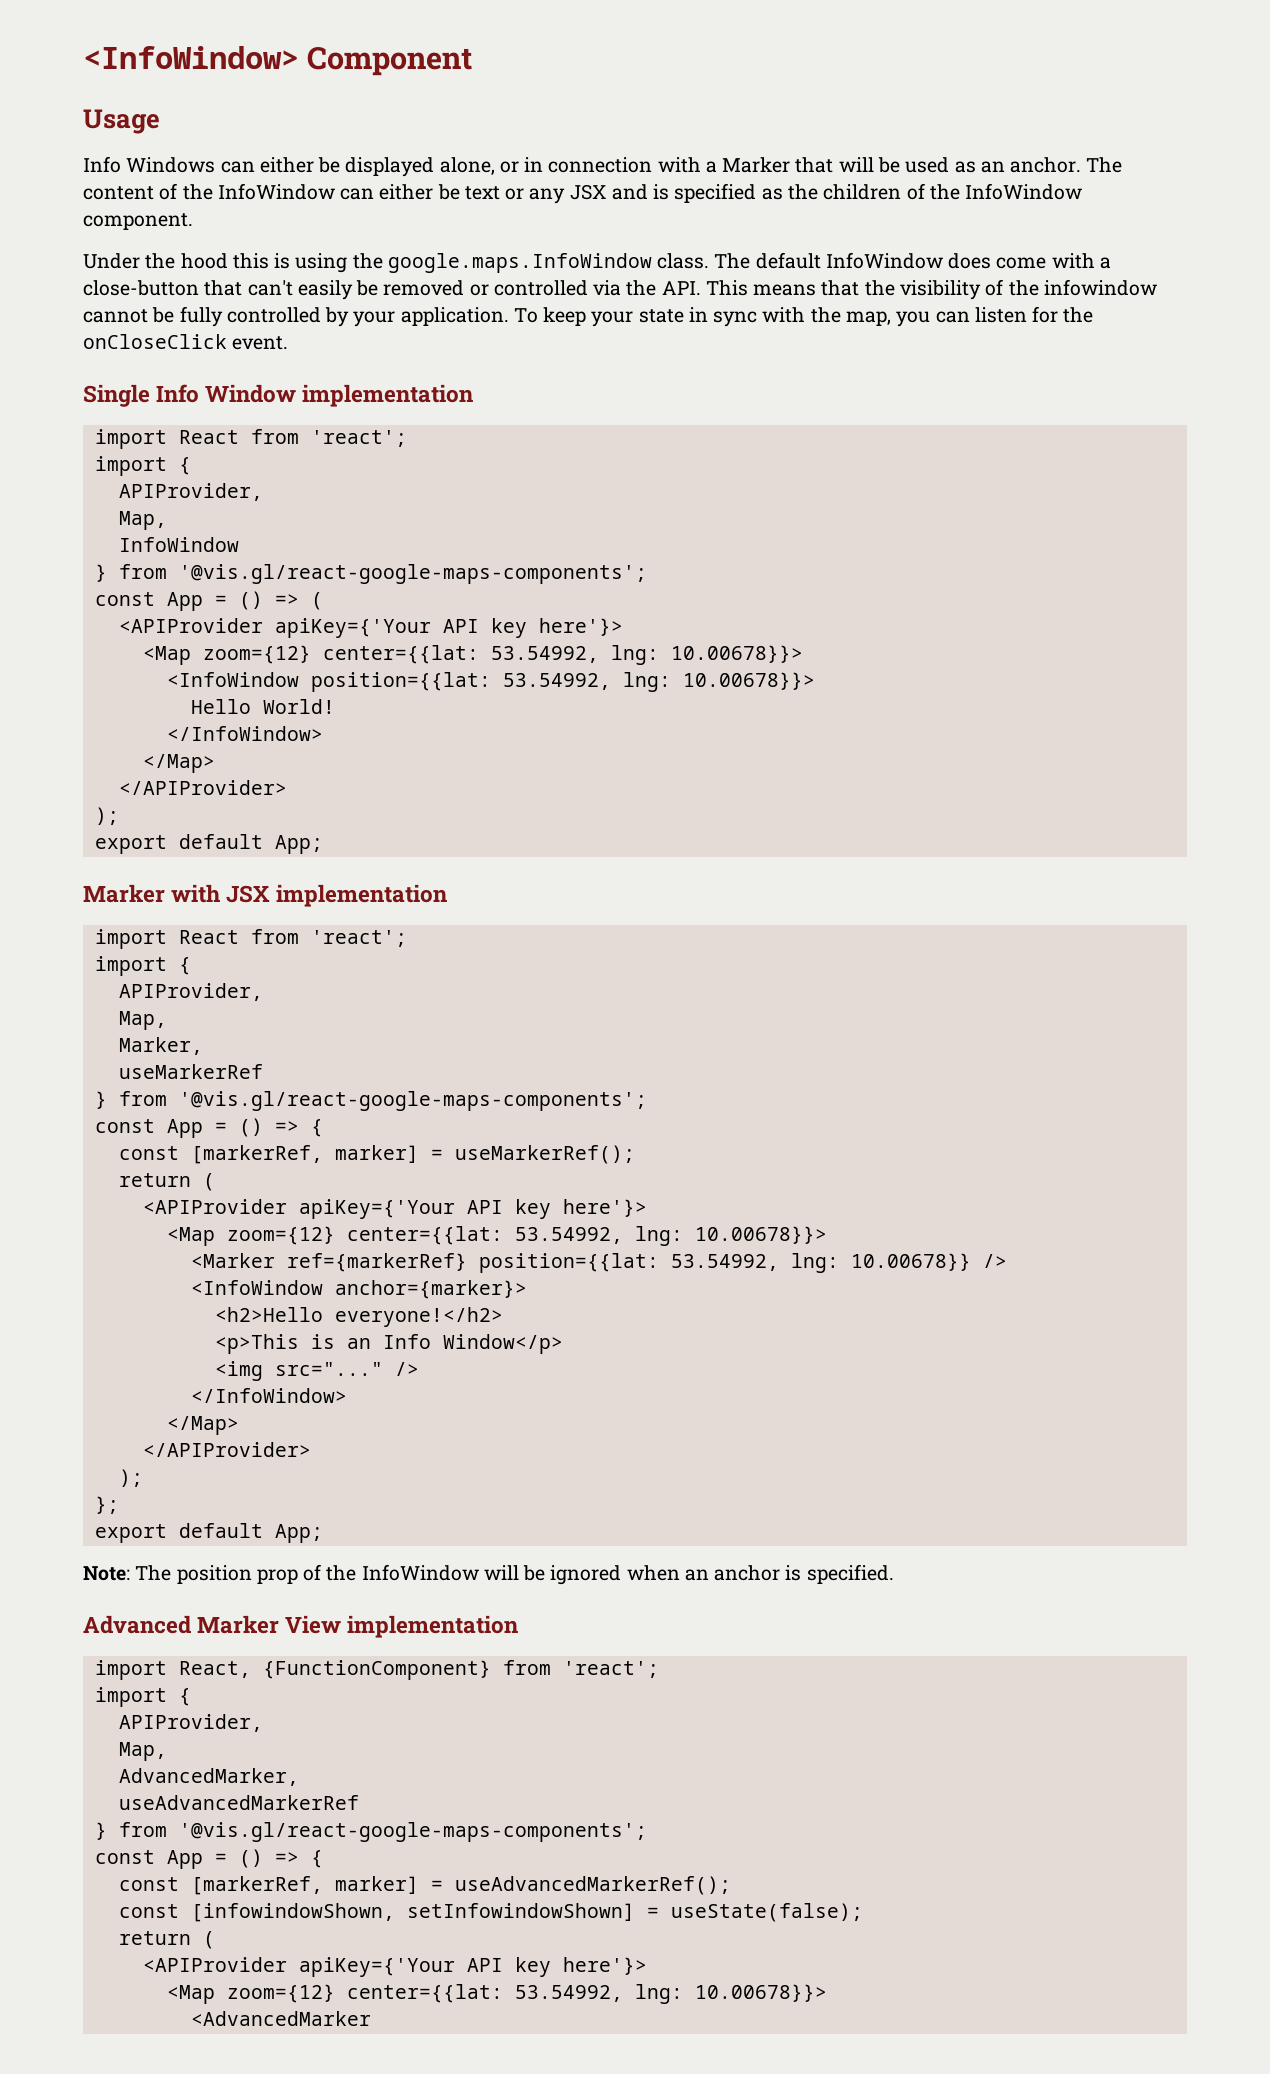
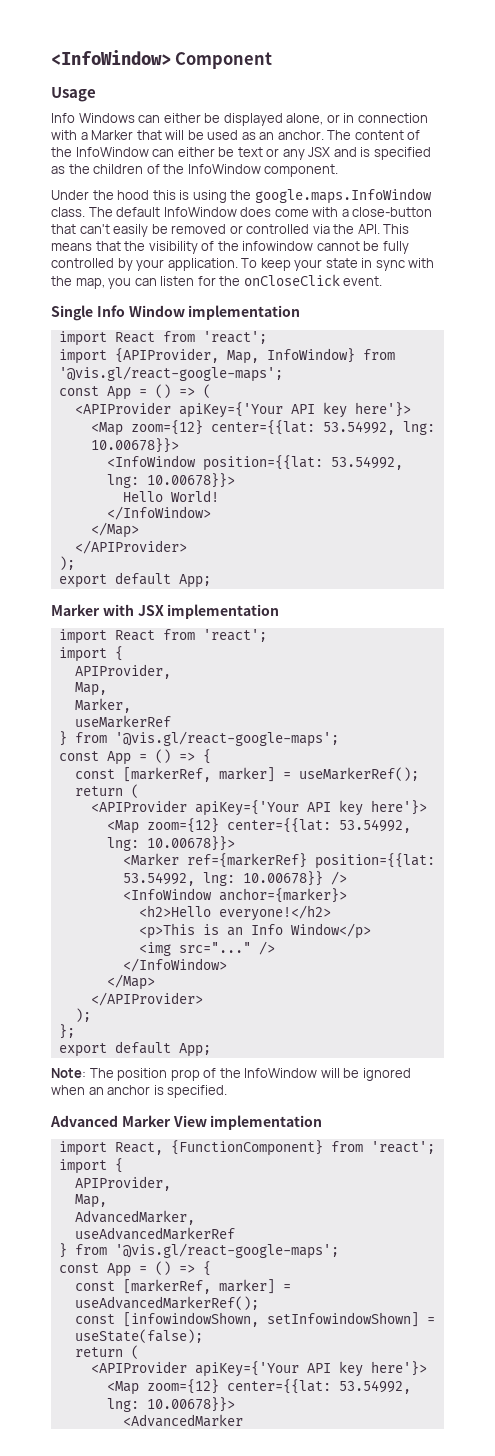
[178,457,191,475] [118,483,263,501] [118,511,167,530] [118,537,239,552] [94,564,647,584] { // APIProvider, // Map, // InfoWindow // } from '@vis.gl/react-google-maps-components'; -> [114,348,395,364] [58,366,283,382] {APIProvider, Map, InfoWindow} from '@vis.gl/react-google-maps';
[178,1091,647,1111] '@vis.gl/react-google-maps-components'; -> [114,731,339,747] '@vis.gl/react-google-maps';
[178,1822,647,1842] '@vis.gl/react-google-maps-components'; -> [114,1243,339,1259] '@vis.gl/react-google-maps';

